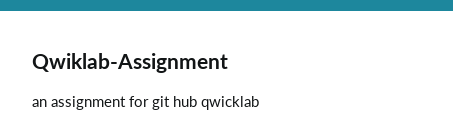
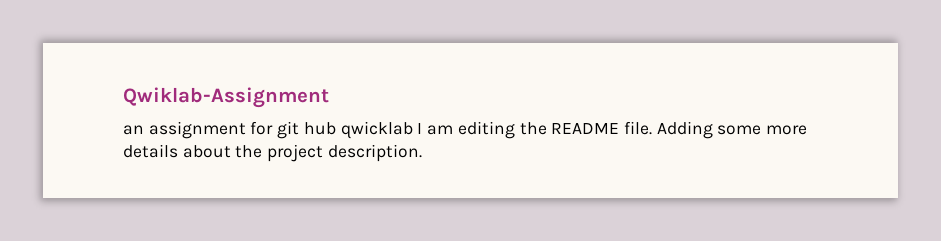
(259, 103) none -> [417,121,808,139] [123,144,422,162] I am editing the README file. Adding some more details about the project description.

